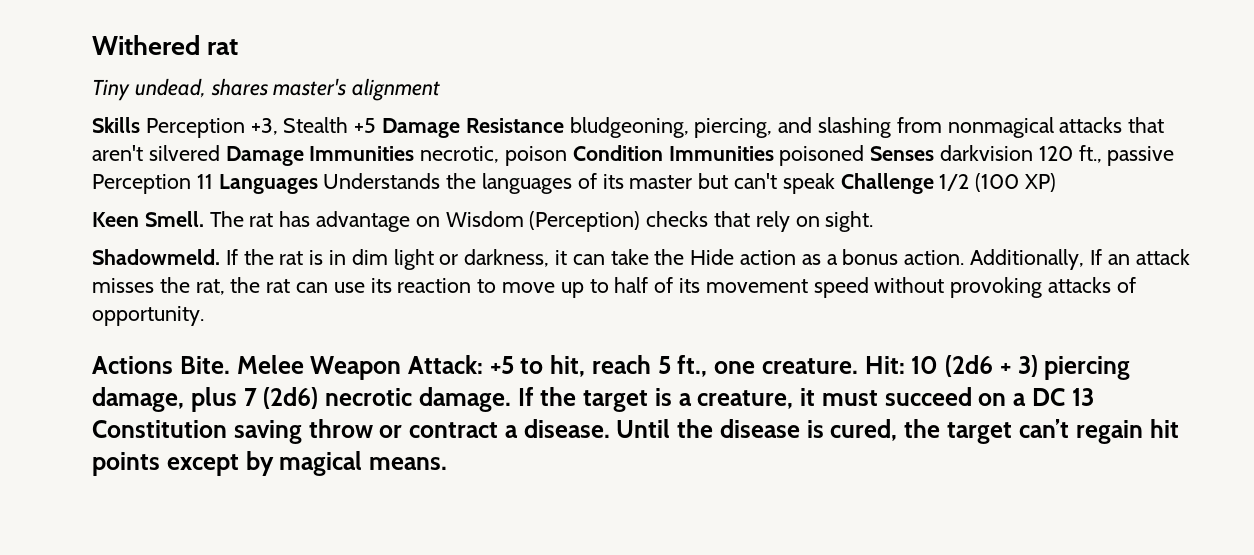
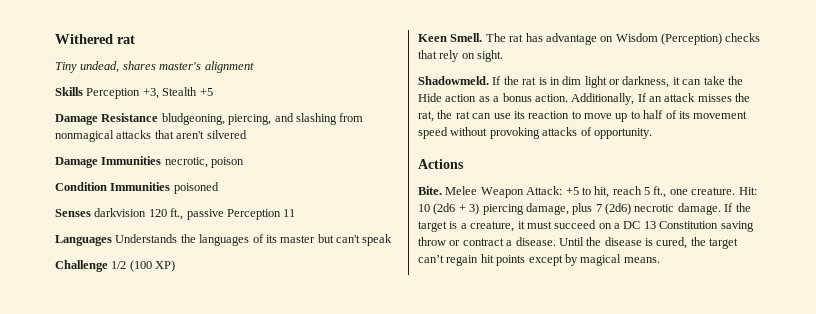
(377, 125) none -> (213, 92) //
(220, 153) none -> (247, 134) //
(568, 156) none -> (245, 162) //
(865, 155) none -> (219, 188) //
(213, 181) none -> (296, 213) //
(835, 183) none -> (393, 240) //
(173, 365) none -> (464, 164) //

